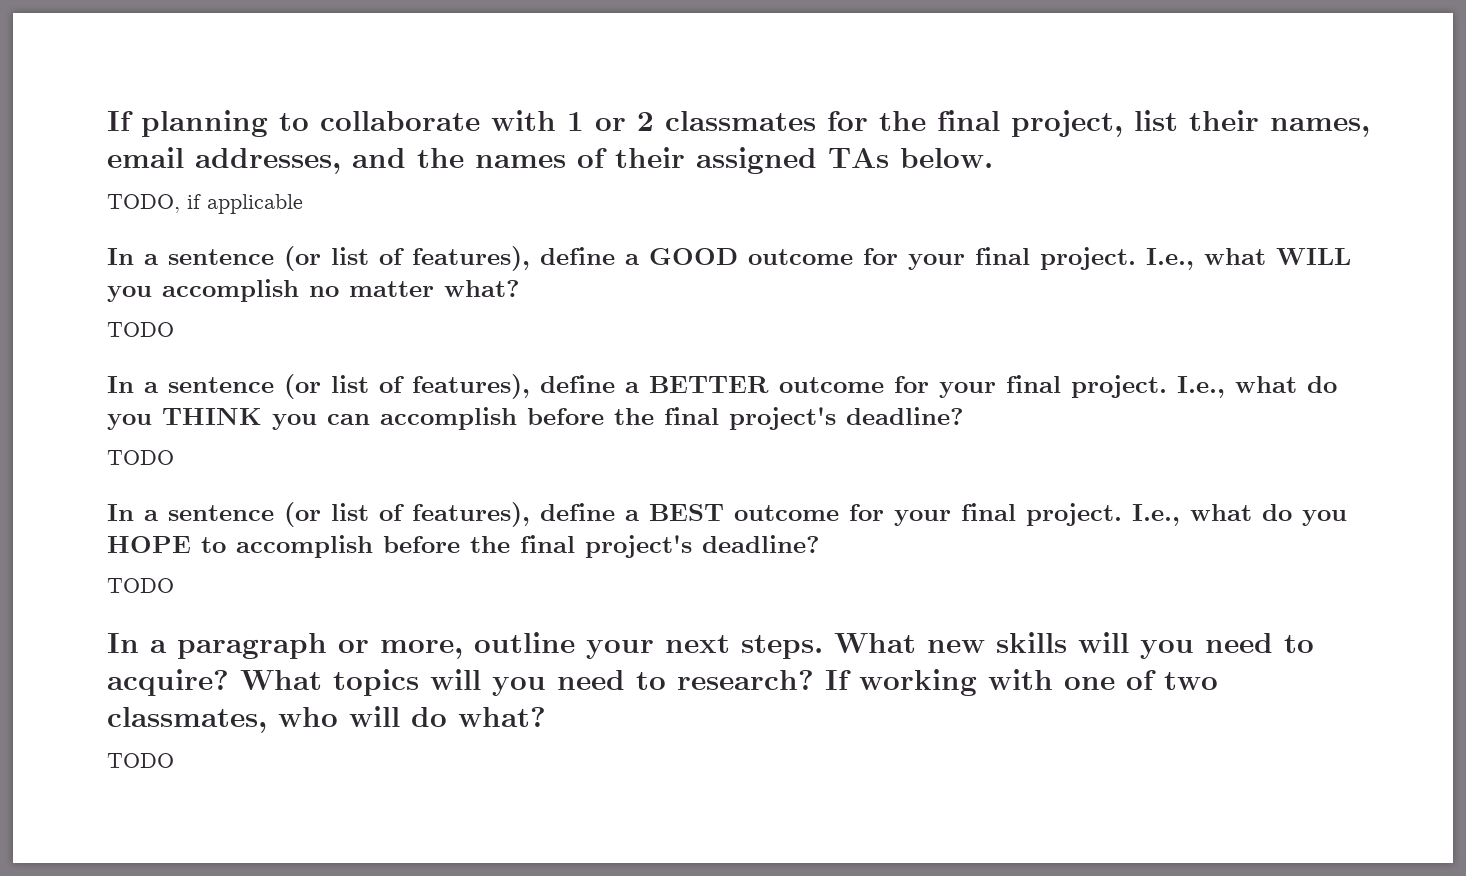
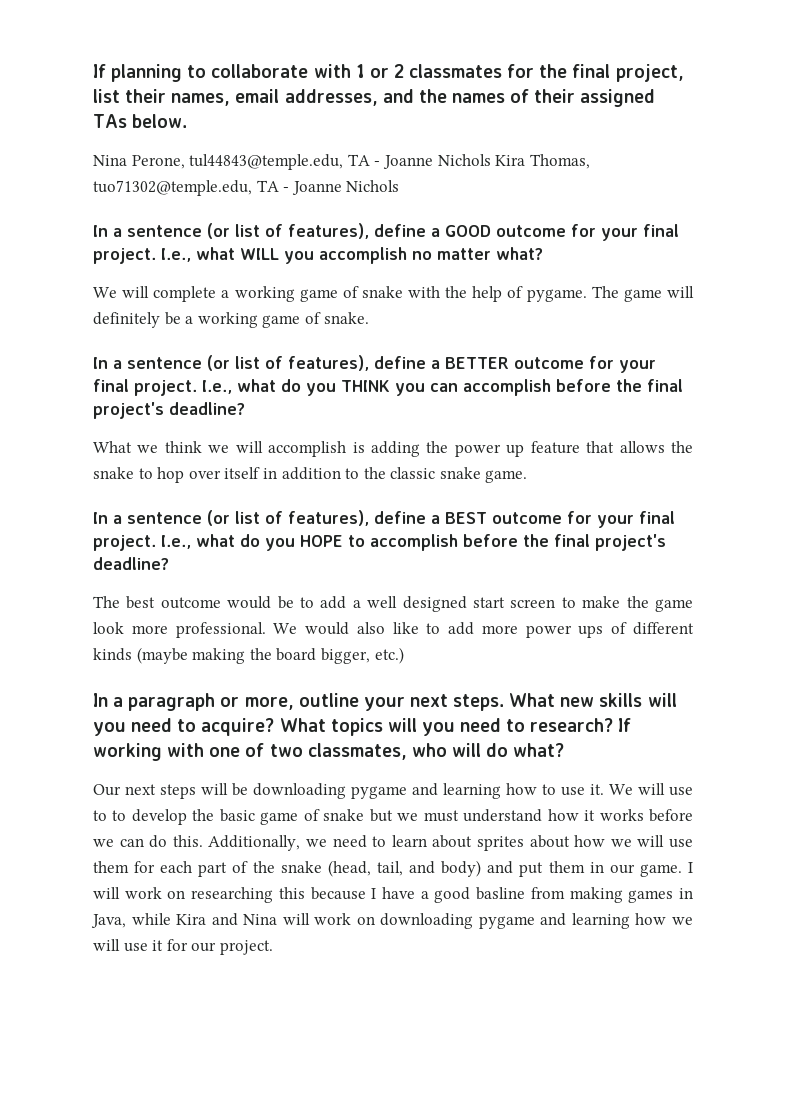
[107,194,303,214] TODO, if applicable -> [93,154,590,170] [93,180,400,196] Nina Perone, tul44843@temple.edu, TA - Joanne Nichols Kira Thomas, tuo71302@temple.edu, TA - Joanne Nichols
[107,322,174,337] TODO -> [93,286,694,302] [93,312,369,328] We will complete a working game of snake with the help of pygame. The game will definitely be a working game of snake.
[107,450,174,465] TODO -> [93,441,694,457] [93,467,528,483] What we think we will accomplish is adding the power up feature that allows the snake to hop over itself in addition to the classic snake game.
[107,578,174,593] TODO -> [93,596,693,612] [93,622,694,638] [93,647,404,664] The best outcome would be to add a well designed start screen to make the game look more professional. We would also like to add more power ups of different kinds (maybe making the board bigger, etc.)
[107,753,174,768] TODO -> [93,783,693,799] [93,809,693,825] [93,835,694,851] [93,860,694,877] [93,887,693,903] [91,913,693,929] [93,939,273,955] Our next steps will be downloading pygame and learning how to use it. We will use to to develop the basic game of snake but we must understand how it works before we can do this. Additionally, we need to learn about sprites about how we will use them for each part of the snake (head, tail, and body) and put them in our game. I will work on researching this because I have a good basline from making games in Java, while Kira and Nina will work on downloading pygame and learning how we will use it for our project.

